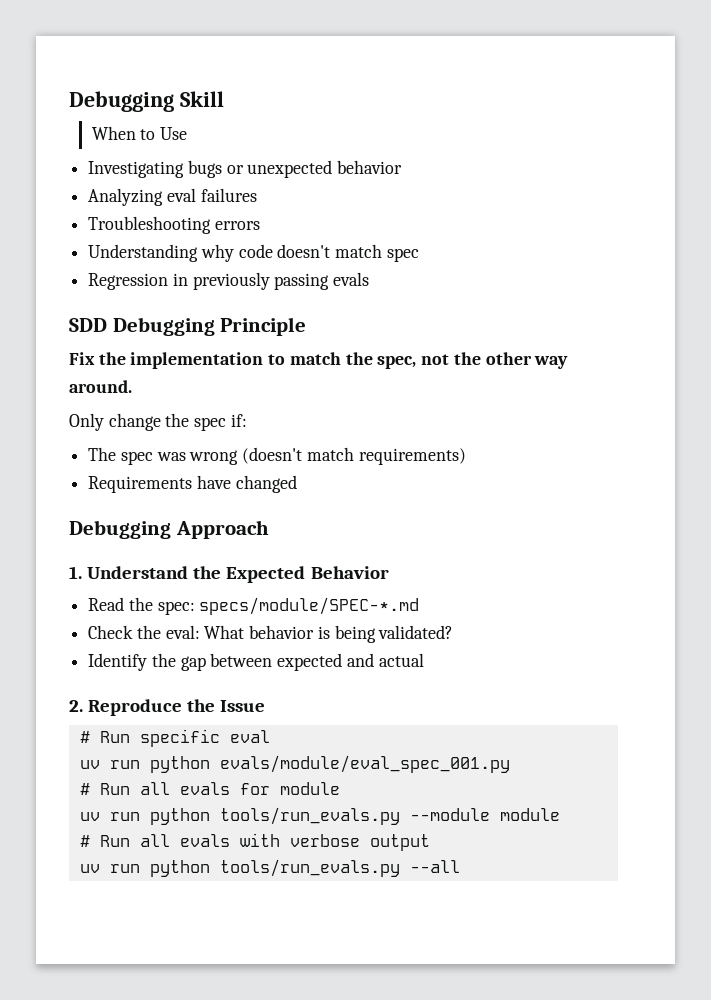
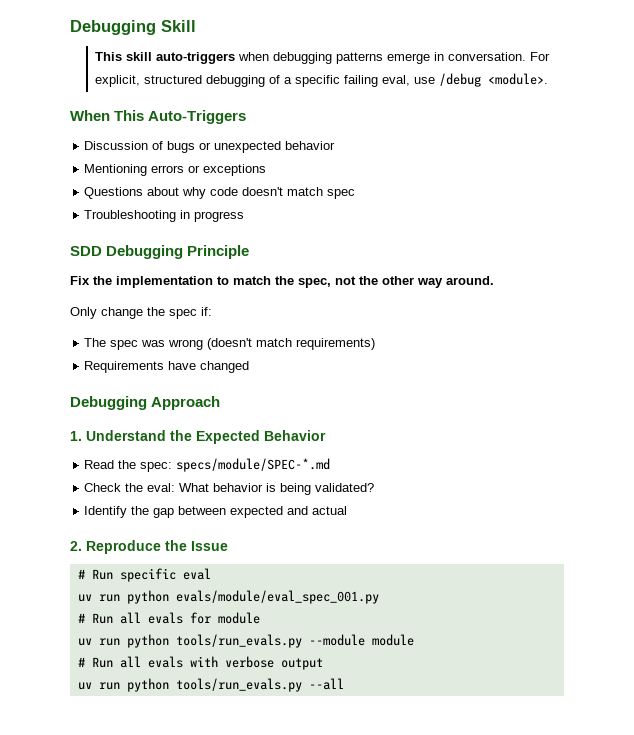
[91,126,188,140] [88,160,403,178] [88,188,257,206] [88,216,260,234] [88,244,199,262] When to Use // Investigating bugs or unexpected behavior // Analyzing eval failures // Troubleshooting errors // Understanding -> [95,52,551,64] [95,73,549,87] [70,110,247,124] [84,141,336,153] [84,164,267,176] [84,187,180,199] This skill auto-triggers when debugging patterns emerge in conversation. For explicit, structured debugging of a specific failing eval, use /debug <module>. // When This Auto-Triggers // Discussion of bugs or unexpected behavior // Mentioning errors or exceptions // Questions about
[88,272,370,290] Regression in previously passing evals -> [84,210,245,222] Troubleshooting in progress

